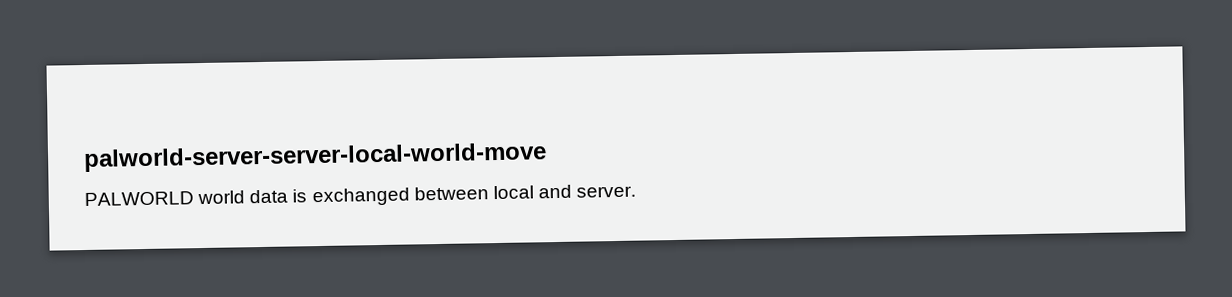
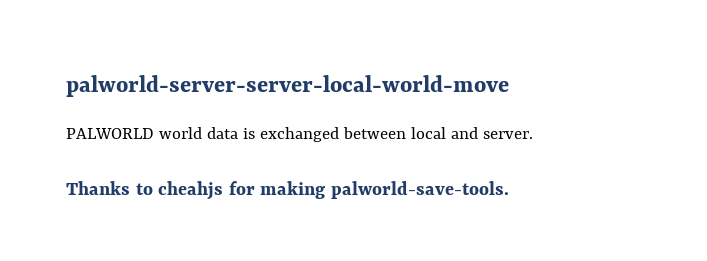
(637, 191) none -> [66,181,509,200] // Thanks to cheahjs for making palworld-save-tools.

